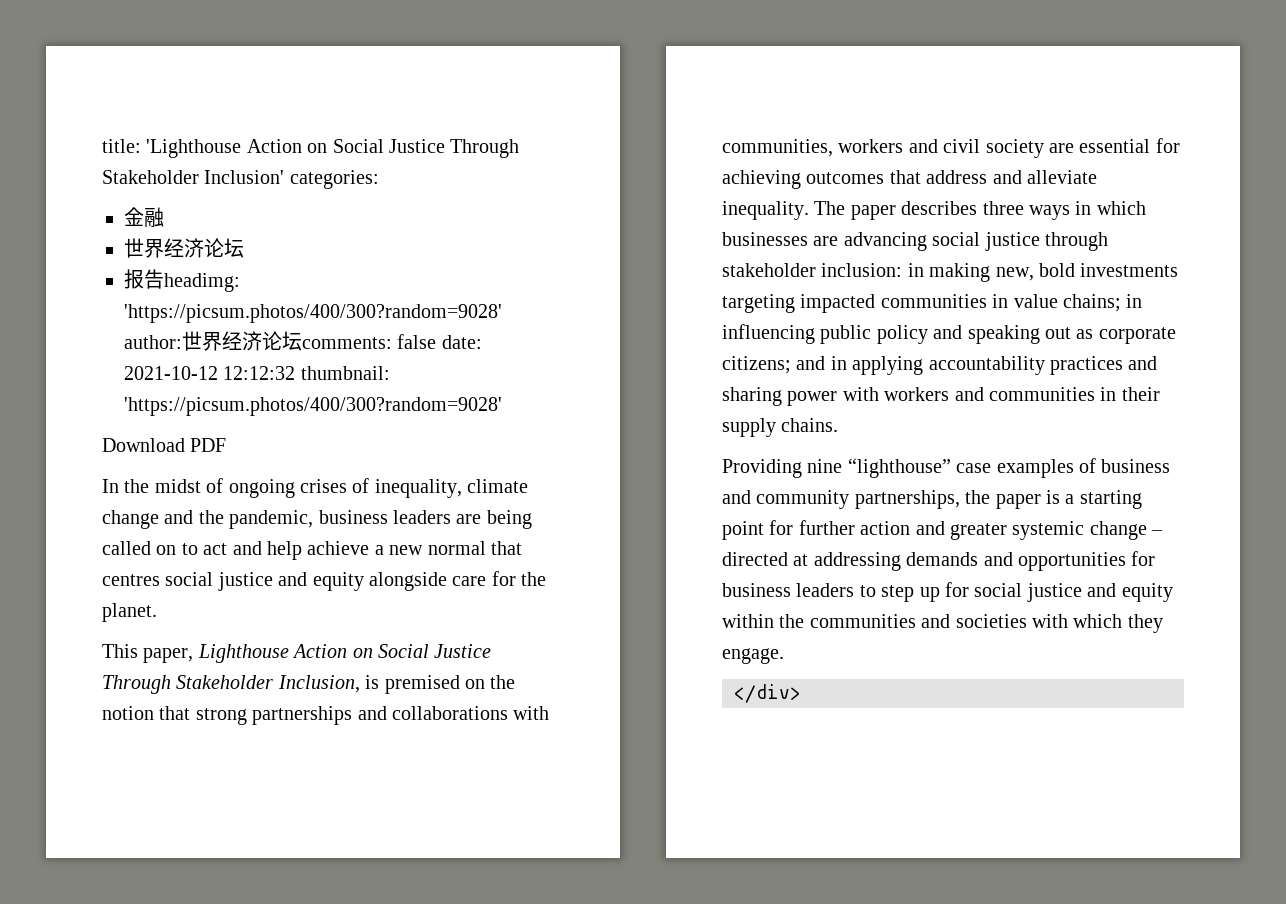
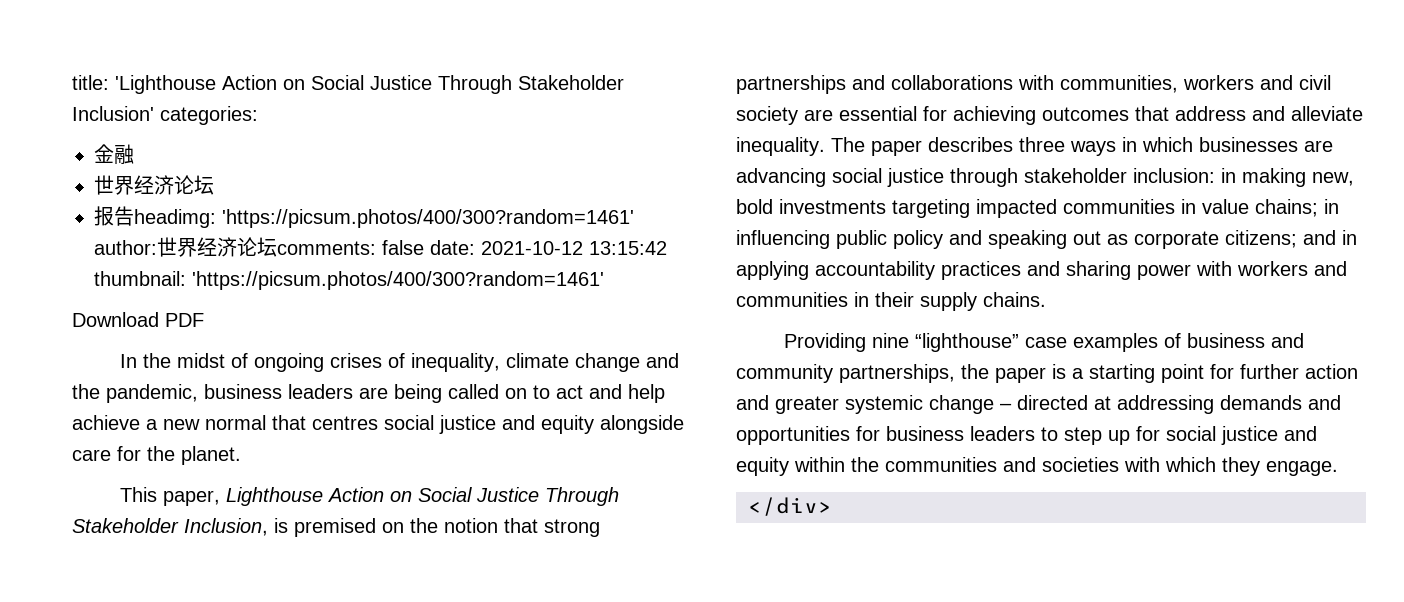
[124,304,502,323] 'https://picsum.photos/400/300?random=9028' -> [222,209,634,228] 'https://picsum.photos/400/300?random=1461'
[223,366,390,380] [124,397,502,416] 12:12:32 thumbnail: 'https://picsum.photos/400/300?random=9028' -> [589,241,667,255] [94,271,604,290] 13:15:42 thumbnail: 'https://picsum.photos/400/300?random=1461'

